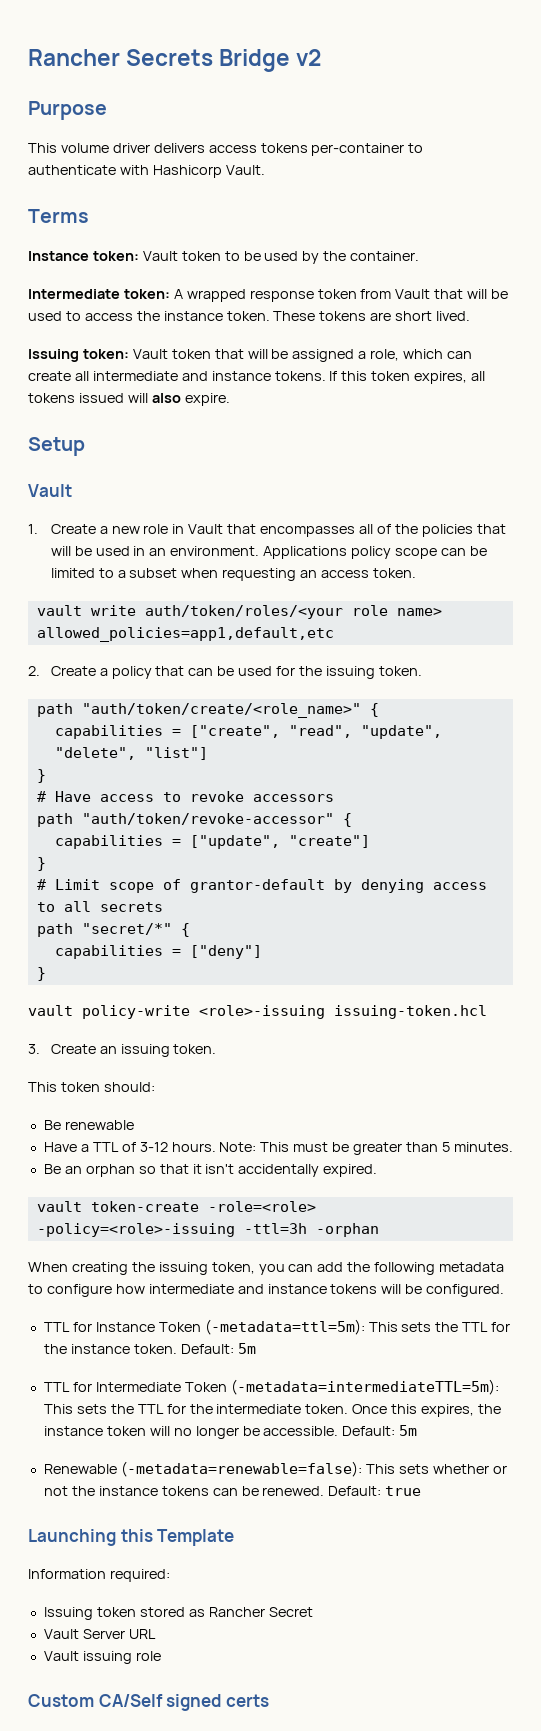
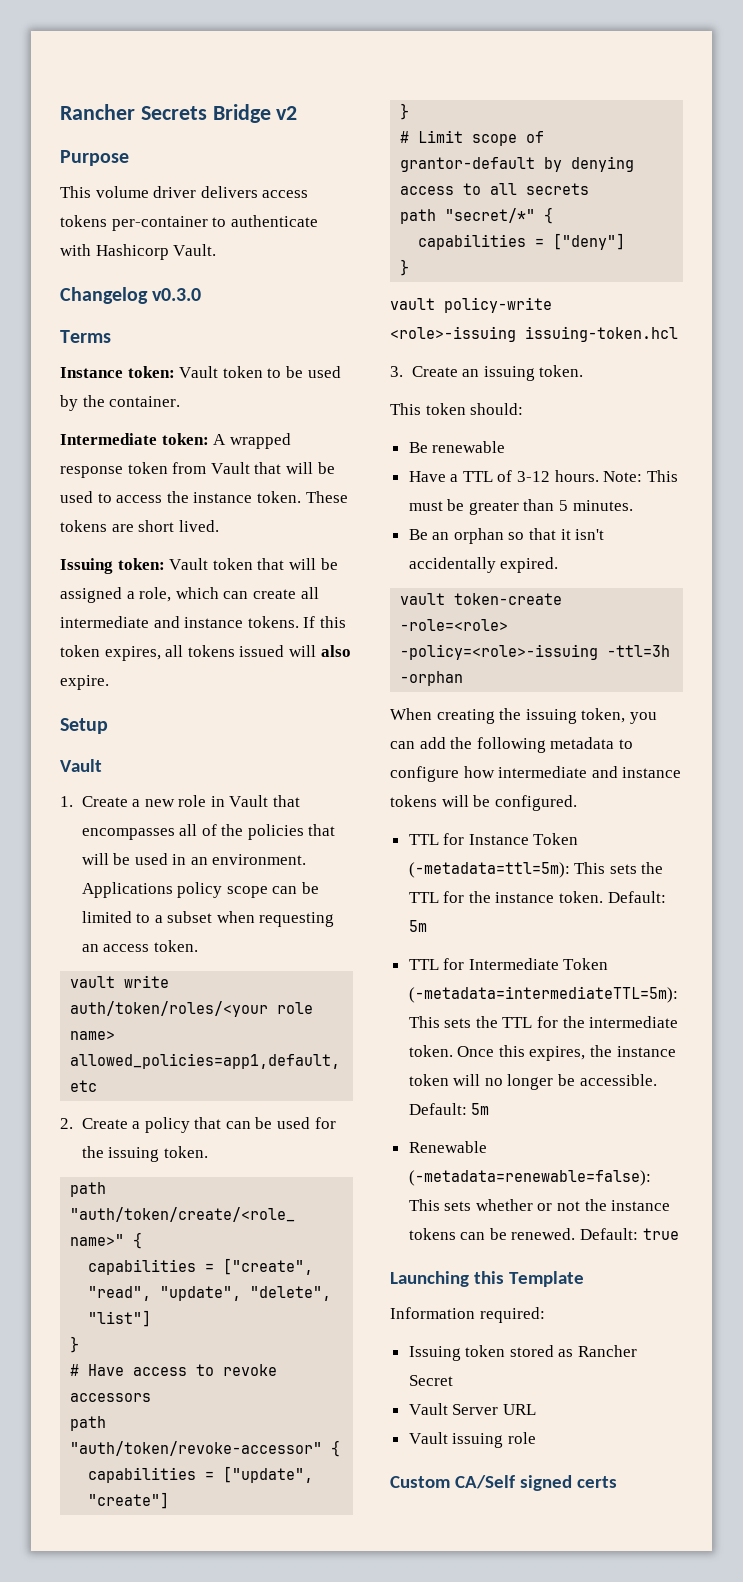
(265, 170) none -> [60,287,202,304] // Changelog v0.3.0

